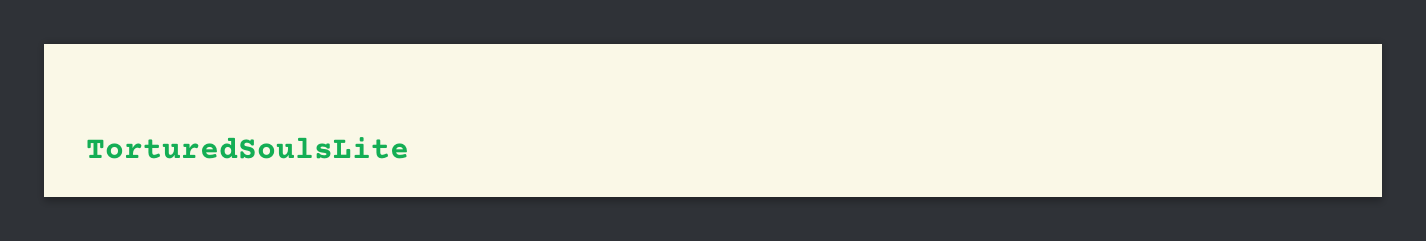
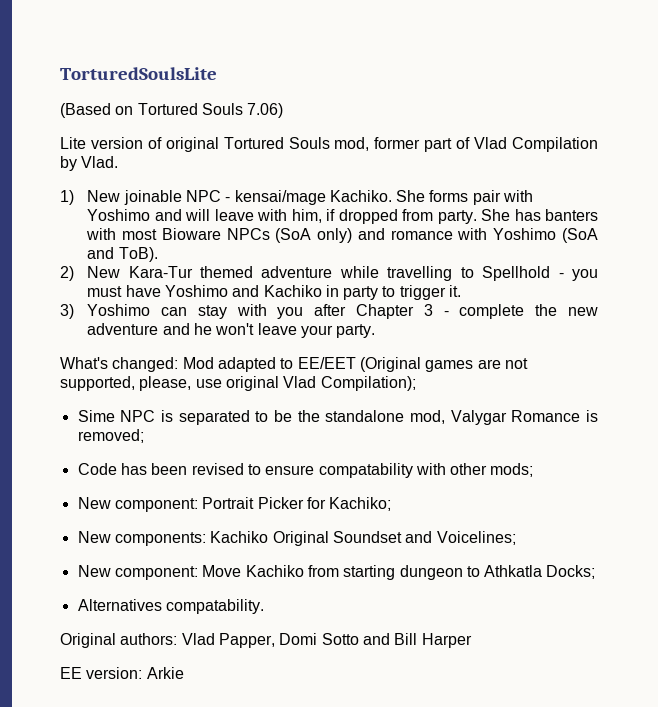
(409, 148) none -> [60,103,284,118] [60,137,599,152] [60,156,119,171] [60,190,534,205] [87,209,599,224] [86,228,598,243] [87,247,158,262] [60,266,598,281] [87,285,462,300] [60,304,599,319] [87,323,376,338] [60,357,528,372] [60,376,416,391] [77,410,599,425] [77,429,144,443] [77,463,534,478] [77,497,392,512] [77,531,516,546] [77,565,596,580] [77,599,264,614] [60,633,472,648] [60,667,184,679] // (Based on Tortured Souls 7.06) // Lite version of original Tortured Souls mod, former part of Vlad Compilation by Vlad. // 1) New joinable NPC - kensai/mage Kachiko. She forms pair with Yoshimo and will leave with him, if dropped from party. She has banters with most Bioware NPCs (SoA only) and romance with Yoshimo (SoA and ToB). // 2) New Kara-Tur themed adventure while travelling to Spellhold - you must have Yoshimo and Kachiko in party to trigger it. // 3) Yoshimo can stay with you after Chapter 3 - complete the new adventure and he won't leave your party. // What's changed: Mod adapted to EE/EET (Original games are not supported, please, use original Vlad Compilation); // Sime NPC is separated to be the standalone mod, Valygar Romance is removed; // Code has been revised to ensure compatability with other mods; // New component: Portrait Picker for Kachiko; // New components: Kachiko Original Soundset and Voicelines; // New component: Move Kachiko from starting dungeon to Athkatla Docks; // Alternatives compatability. // Original authors: Vlad Papper, Domi Sotto and Bill Harper // EE version: Arkie

